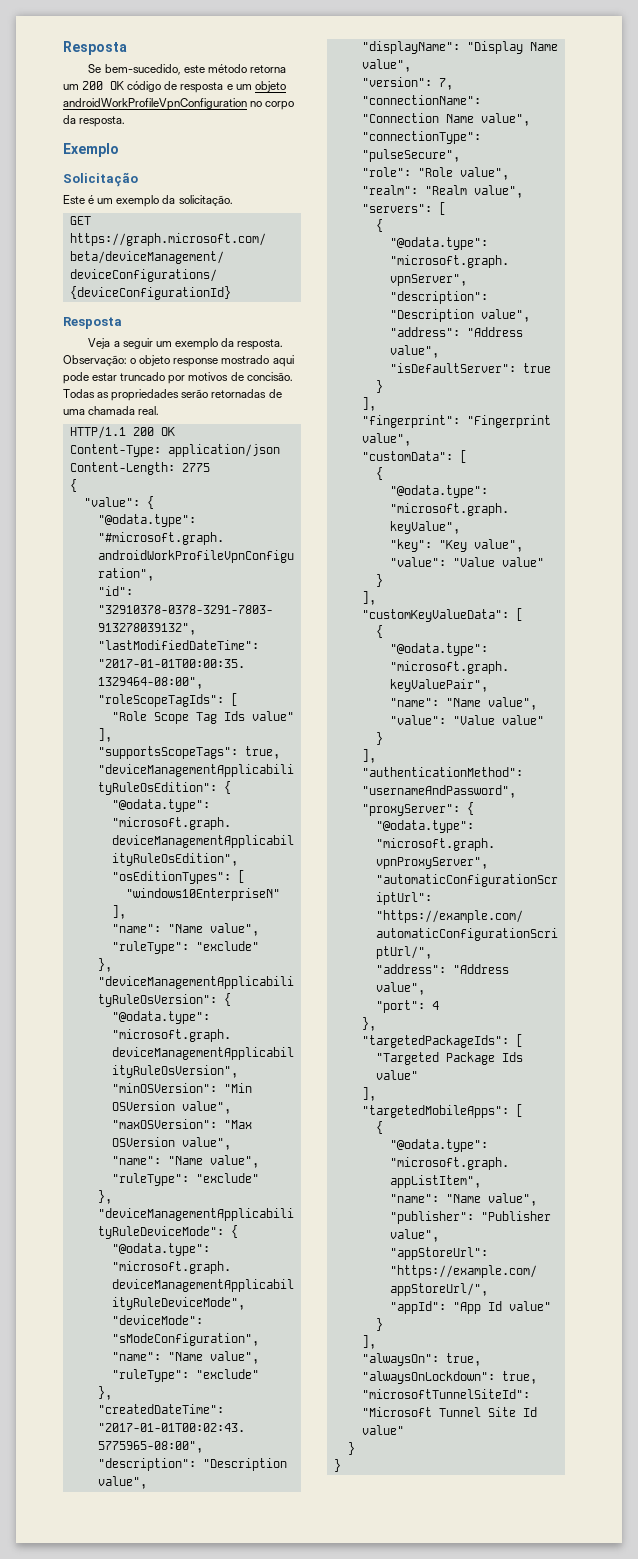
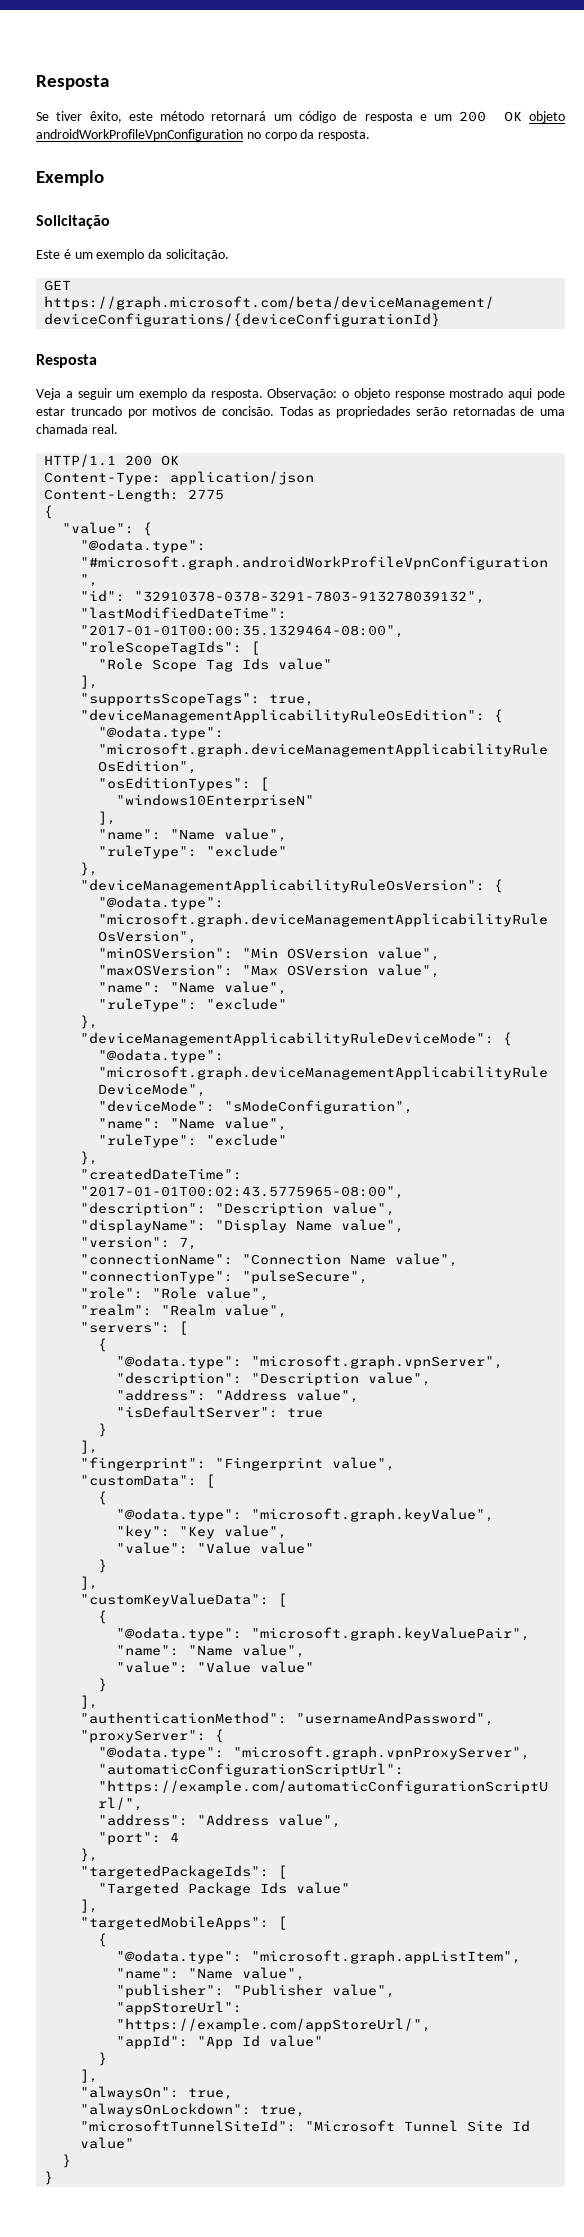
[104,64,286,75] [63,81,125,90] bem-sucedido, este método retorna um 200 OK -> [56,111,292,123] tiver êxito, este método retornará um
(252, 87) none -> [459,111,522,122] 200 OK

